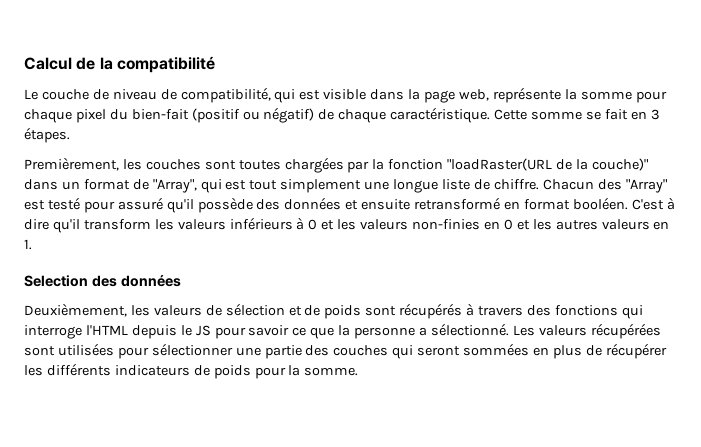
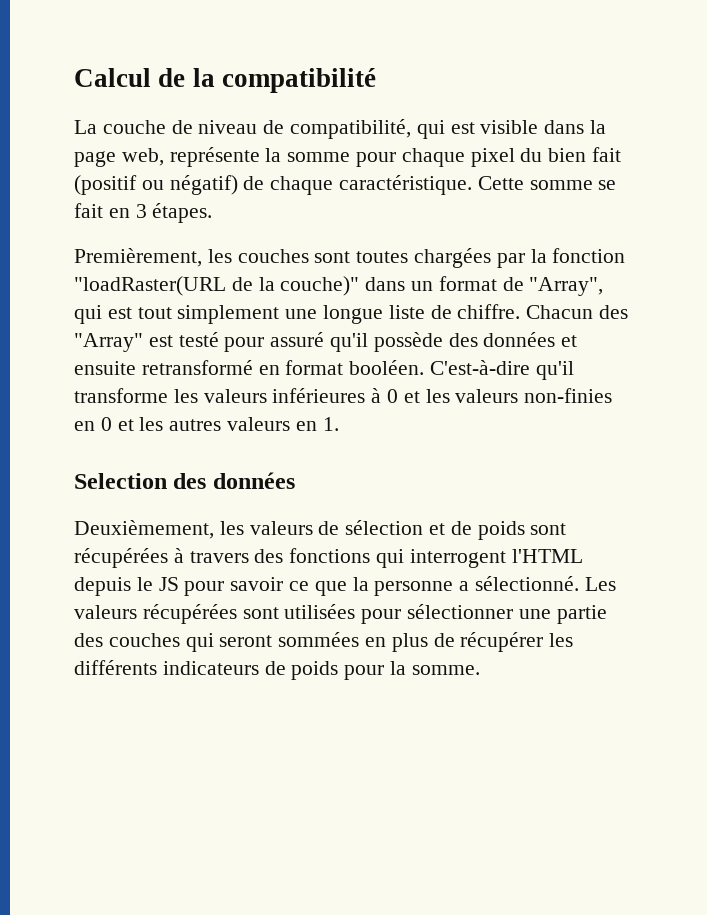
[24,89,38,100] Le -> [74,120,97,134] La
[131,109,189,120] bien-fait -> [548,147,622,162] bien fait
[631,197,675,210] [24,217,293,233] C'est à dire qu'il transform les valeurs inférieurs -> [430,360,574,380] [74,388,366,403] C'est-à-dire qu'il transforme les valeurs inférieures
[399,303,463,319] récupérés -> [74,548,168,568] récupérées
[24,325,82,339] interroge -> [409,549,506,568] interrogent

